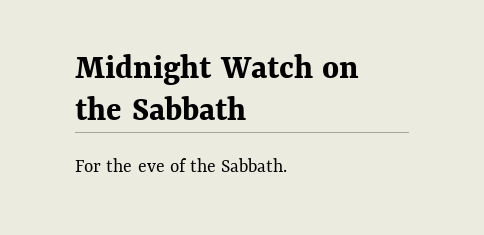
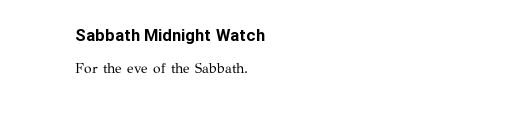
(75, 69) none -> [75,29,140,41] Sabbath
[322,62,360,78] [75,96,246,120] on the Sabbath -> (265, 35) none

